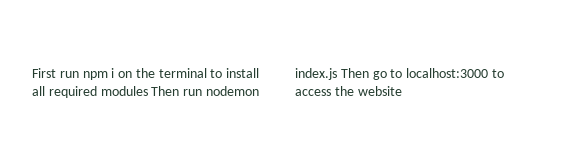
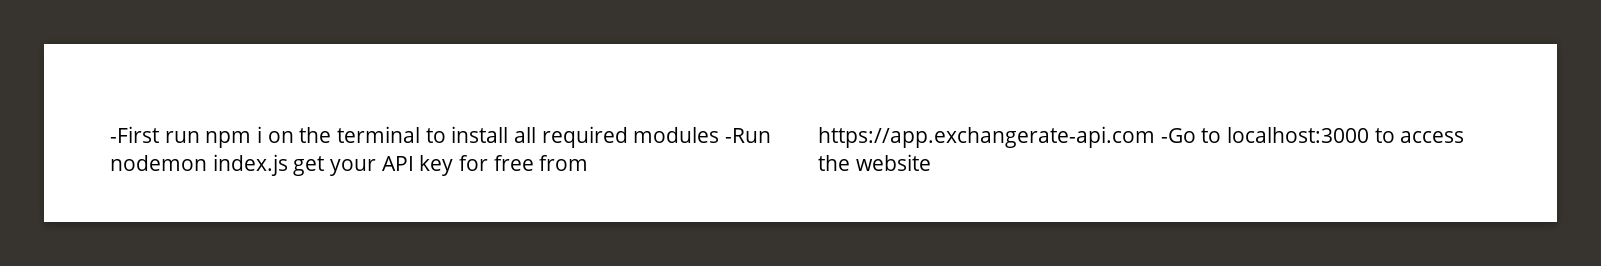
[32,68,56,78] First -> [110,126,159,143] -First
[151,86,259,96] [295,68,387,80] Then run nodemon index.js Then go -> [725,128,772,143] [110,154,589,176] [818,126,1196,148] -Run nodemon index.js get your API key for free from https://app.exchangerate-api.com -Go

